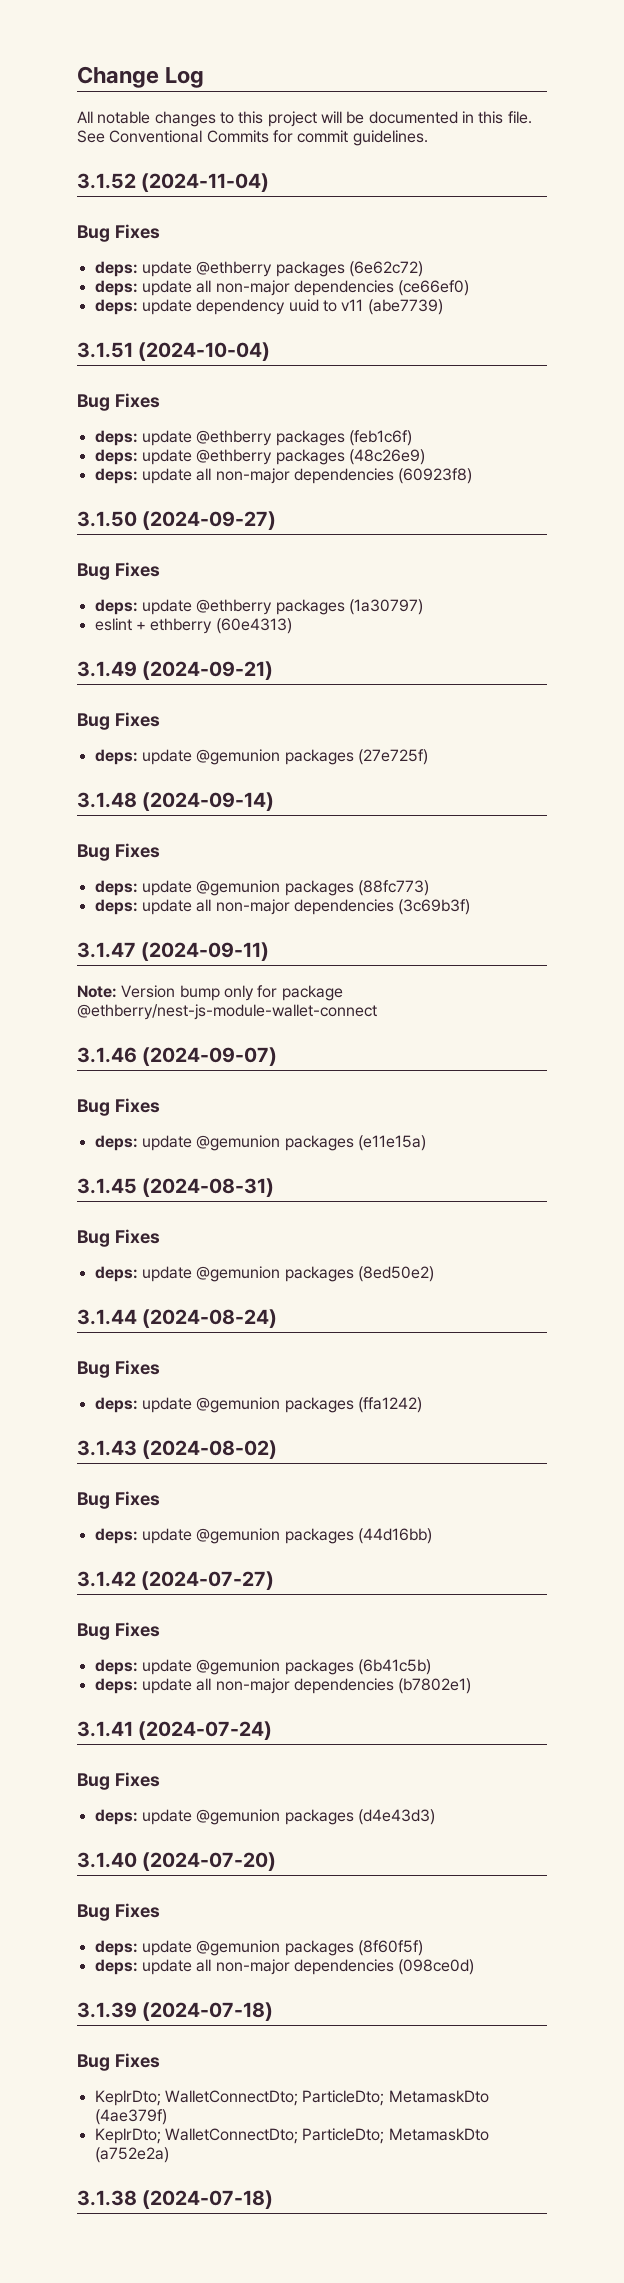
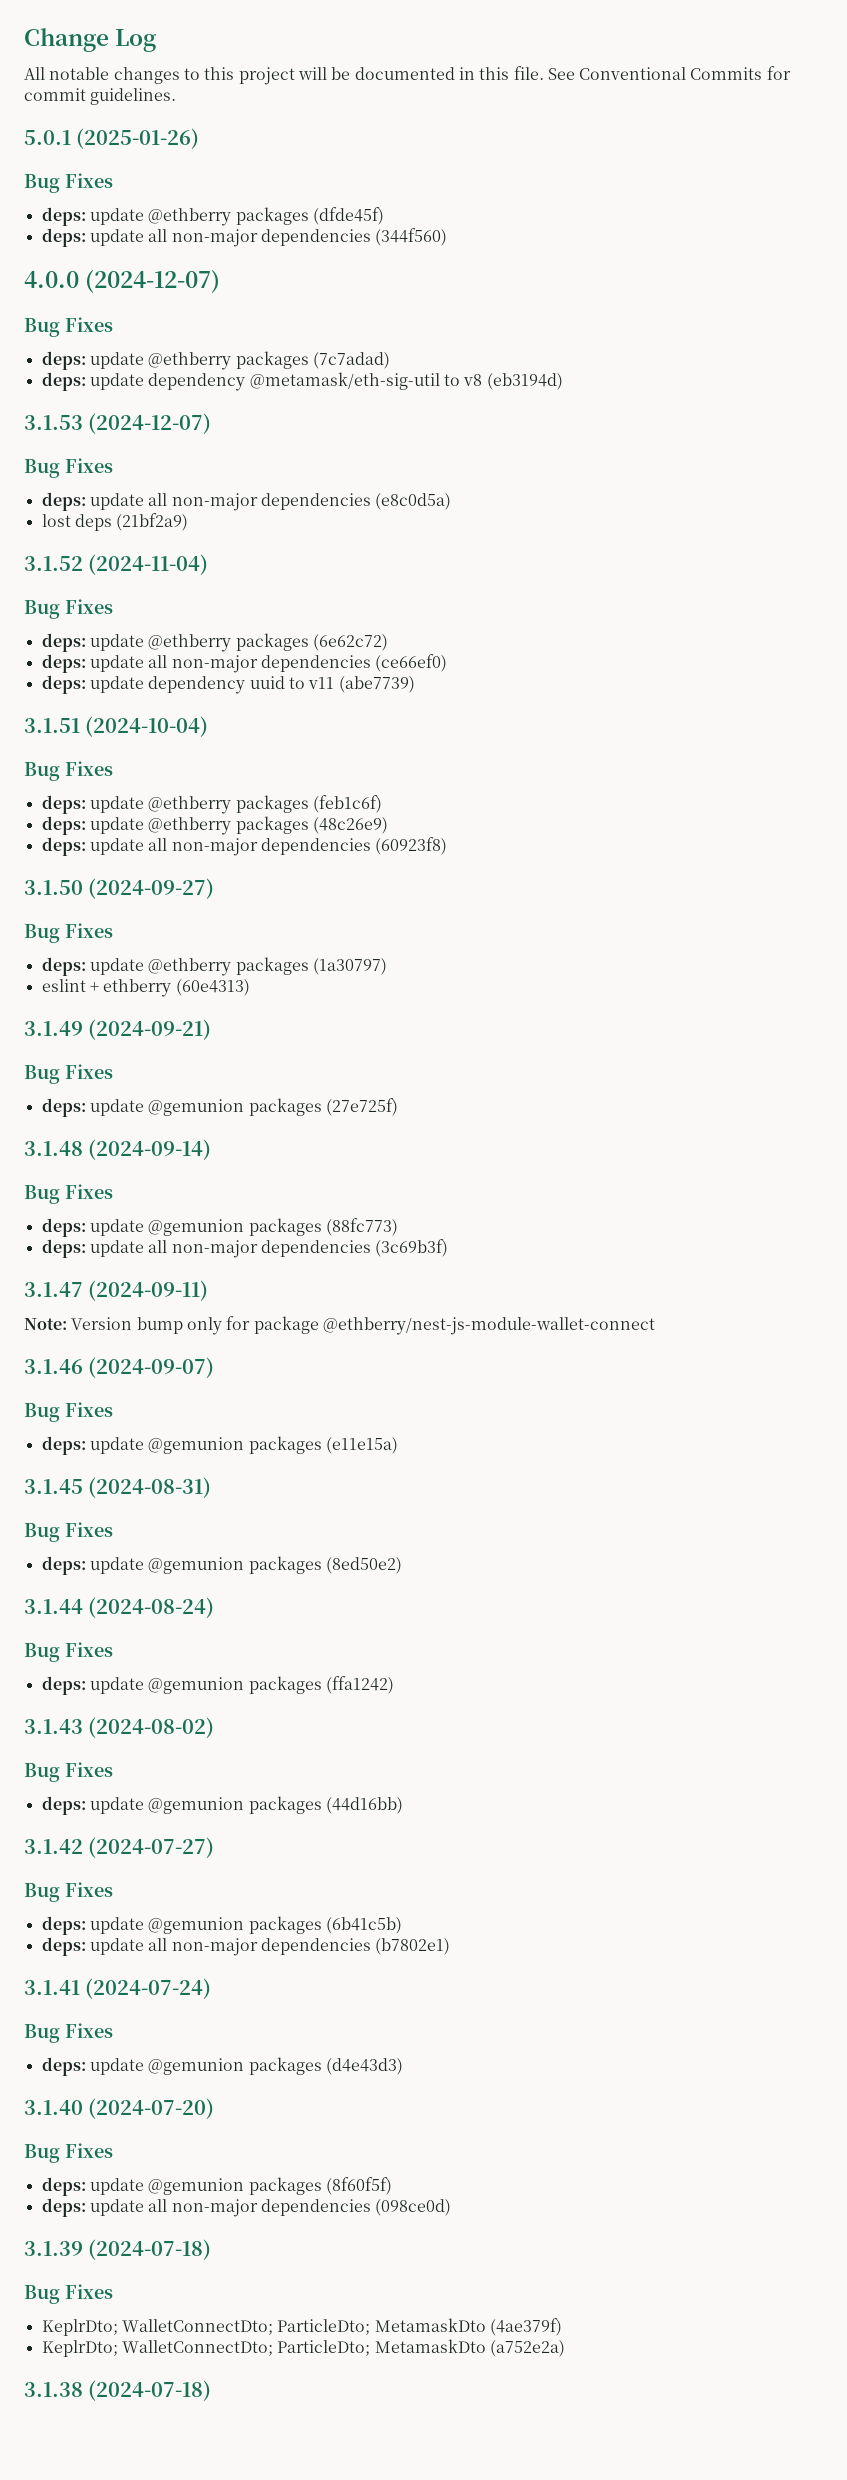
(428, 138) none -> [24,128,200,149] [24,173,113,193] [41,207,384,226] [41,228,448,247] [24,269,221,293] [24,317,113,337] [41,351,390,370] [41,372,563,391] [24,413,212,434] [24,458,113,478] [41,492,452,511] [41,513,189,531] // 5.0.1 (2025-01-26) // Bug Fixes // deps: update @ethberry packages (dfde45f) // deps: update all non-major dependencies (344f560) // 4.0.0 (2024-12-07) // Bug Fixes // deps: update @ethberry packages (7c7adad) // deps: update dependency @metamask/eth-sig-util to v8 (eb3194d) // 3.1.53 (2024-12-07) // Bug Fixes // deps: update all non-major dependencies (e8c0d5a) // lost deps (21bf2a9)

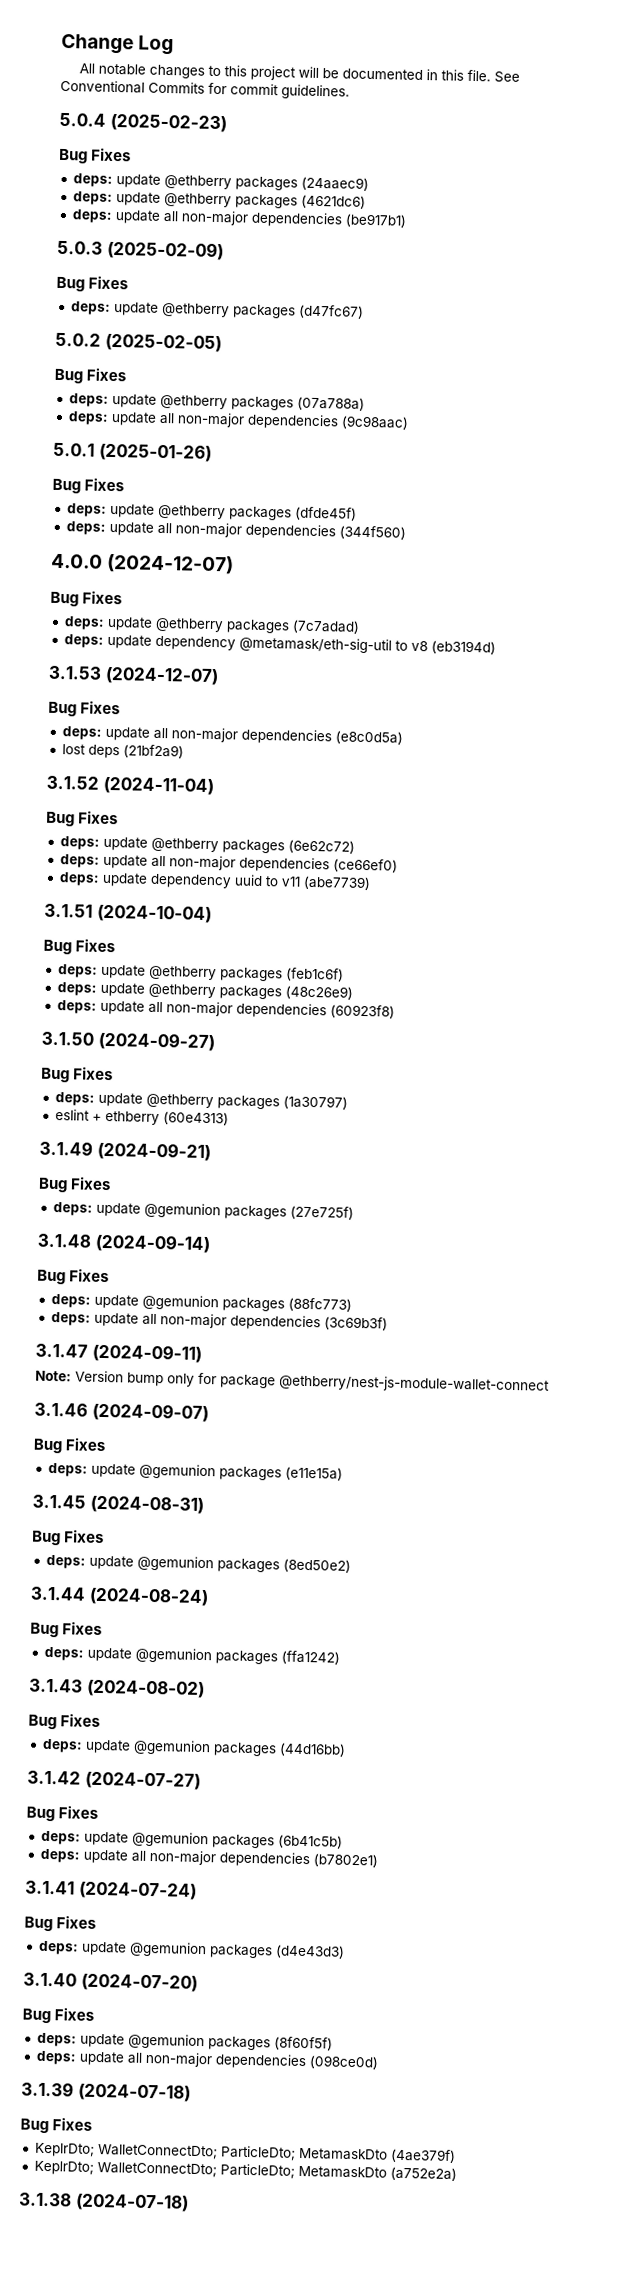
(177, 96) none -> [59,112,227,133] [58,147,132,164] [72,173,369,191] [72,191,366,209] [71,209,407,228] [57,240,224,261] [56,275,129,292] [70,301,364,319] [55,332,222,353] [54,367,127,384] [68,393,365,411] [67,411,409,430] // 5.0.4 (2025-02-23) // Bug Fixes // deps: update @ethberry packages (24aaec9) // deps: update @ethberry packages (4621dc6) // deps: update all non-major dependencies (be917b1) // 5.0.3 (2025-02-09) // Bug Fixes // deps: update @ethberry packages (d47fc67) // 5.0.2 (2025-02-05) // Bug Fixes // deps: update @ethberry packages (07a788a) // deps: update all non-major dependencies (9c98aac)

